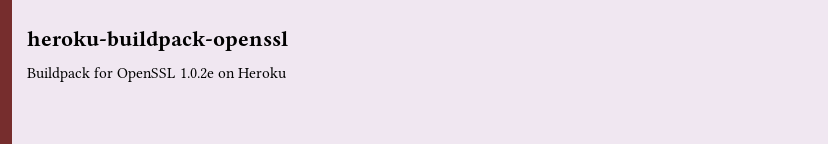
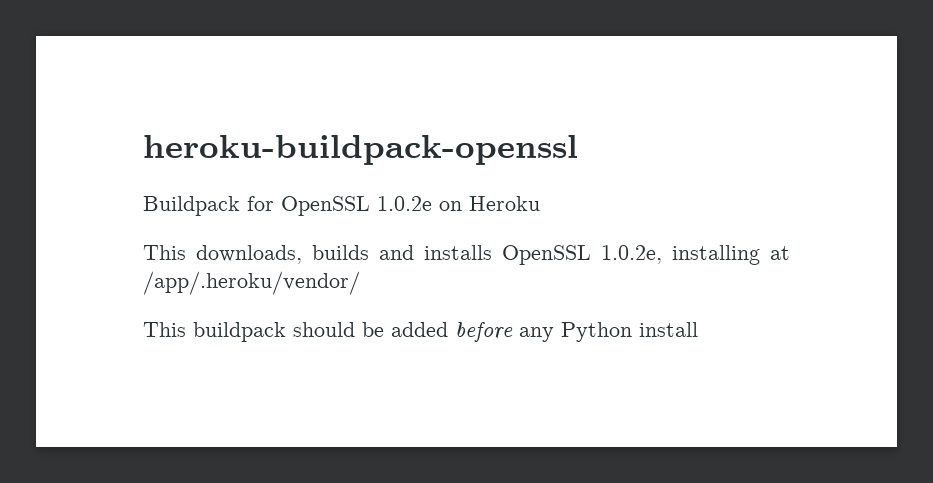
(287, 73) none -> [143,245,790,265] [143,271,360,295] [143,322,698,342] // This downloads, builds and installs OpenSSL 1.0.2e, installing at /app/.heroku/vendor/ // This buildpack should be added before any Python install

